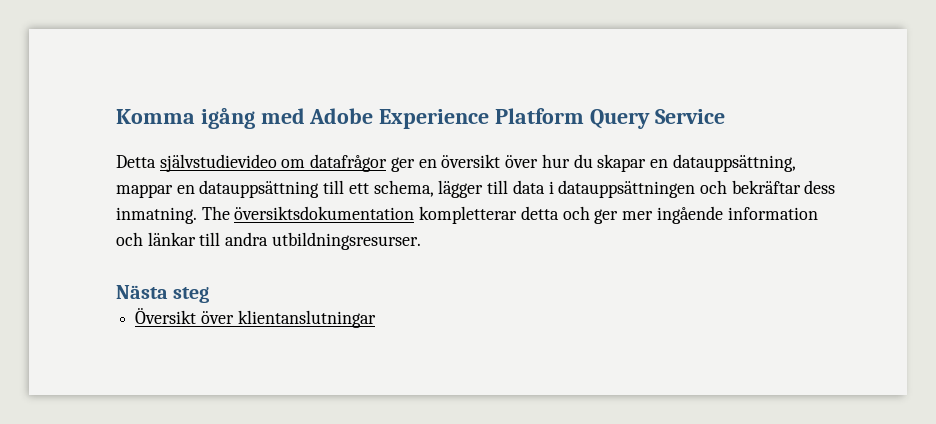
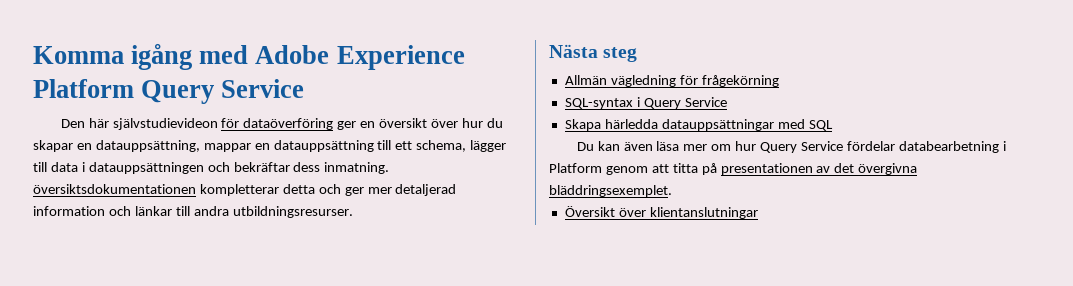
[116,154,388,172] Detta självstudievideo om datafrågor -> [60,118,334,130] Den här självstudievideon för dataöverföring
[201,206,415,220] The översiktsdokumentation -> [33,184,196,194] översiktsdokumentationen
[656,206,723,224] ingående -> [395,184,457,196] detaljerad
(210, 295) none -> [564,75,779,87] [564,97,727,109] [564,119,833,131] [576,141,1006,153] [549,163,918,175] [549,185,672,197] // Allmän vägledning för frågekörning // SQL-syntax i Query Service // Skapa härledda datauppsättningar med SQL // Du kan även läsa mer om hur Query Service fördelar databearbetning i Platform genom att titta på presentationen av det övergivna bläddringsexemplet.

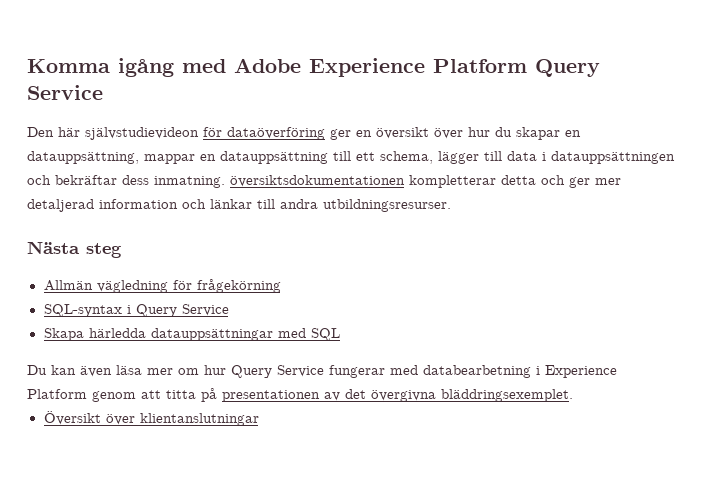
[846,141,895,151] fördelar -> [329,365,418,378] fungerar med
(1006, 146) none -> [545,365,617,378] Experience

